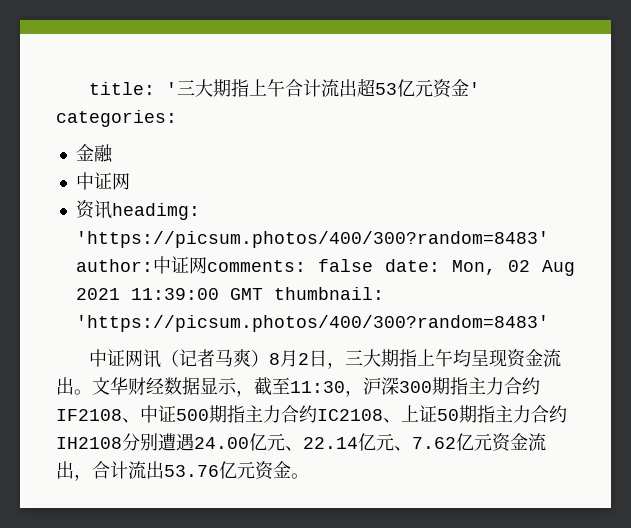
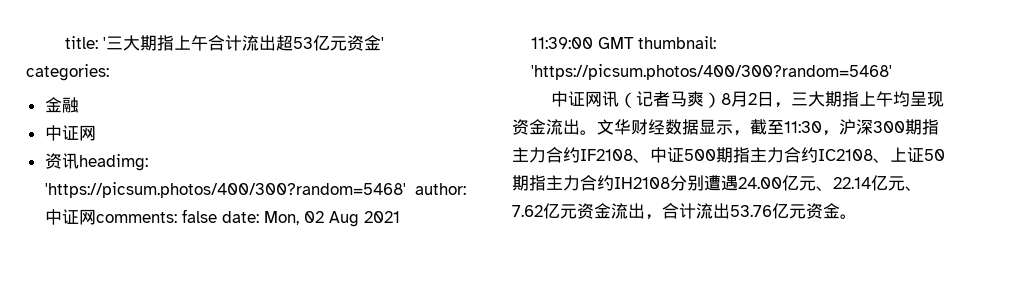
[75,231,549,248] 'https://picsum.photos/400/300?random=8483' -> [44,182,406,198] 'https://picsum.photos/400/300?random=5468'
[75,315,549,332] 'https://picsum.photos/400/300?random=8483' -> [530,64,892,80] 'https://picsum.photos/400/300?random=5468'

